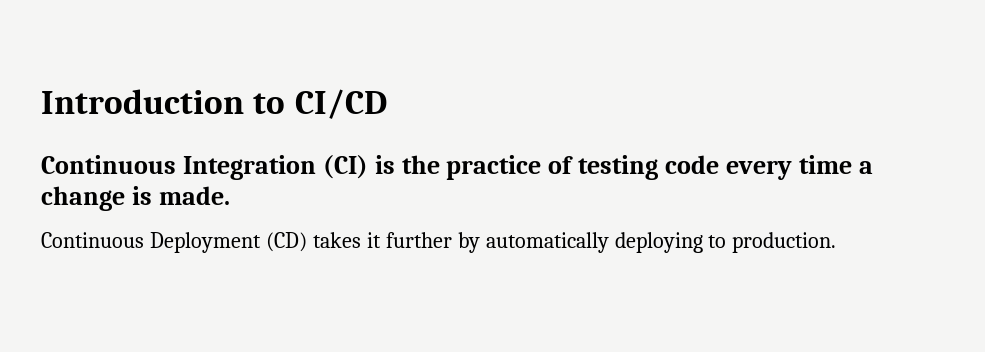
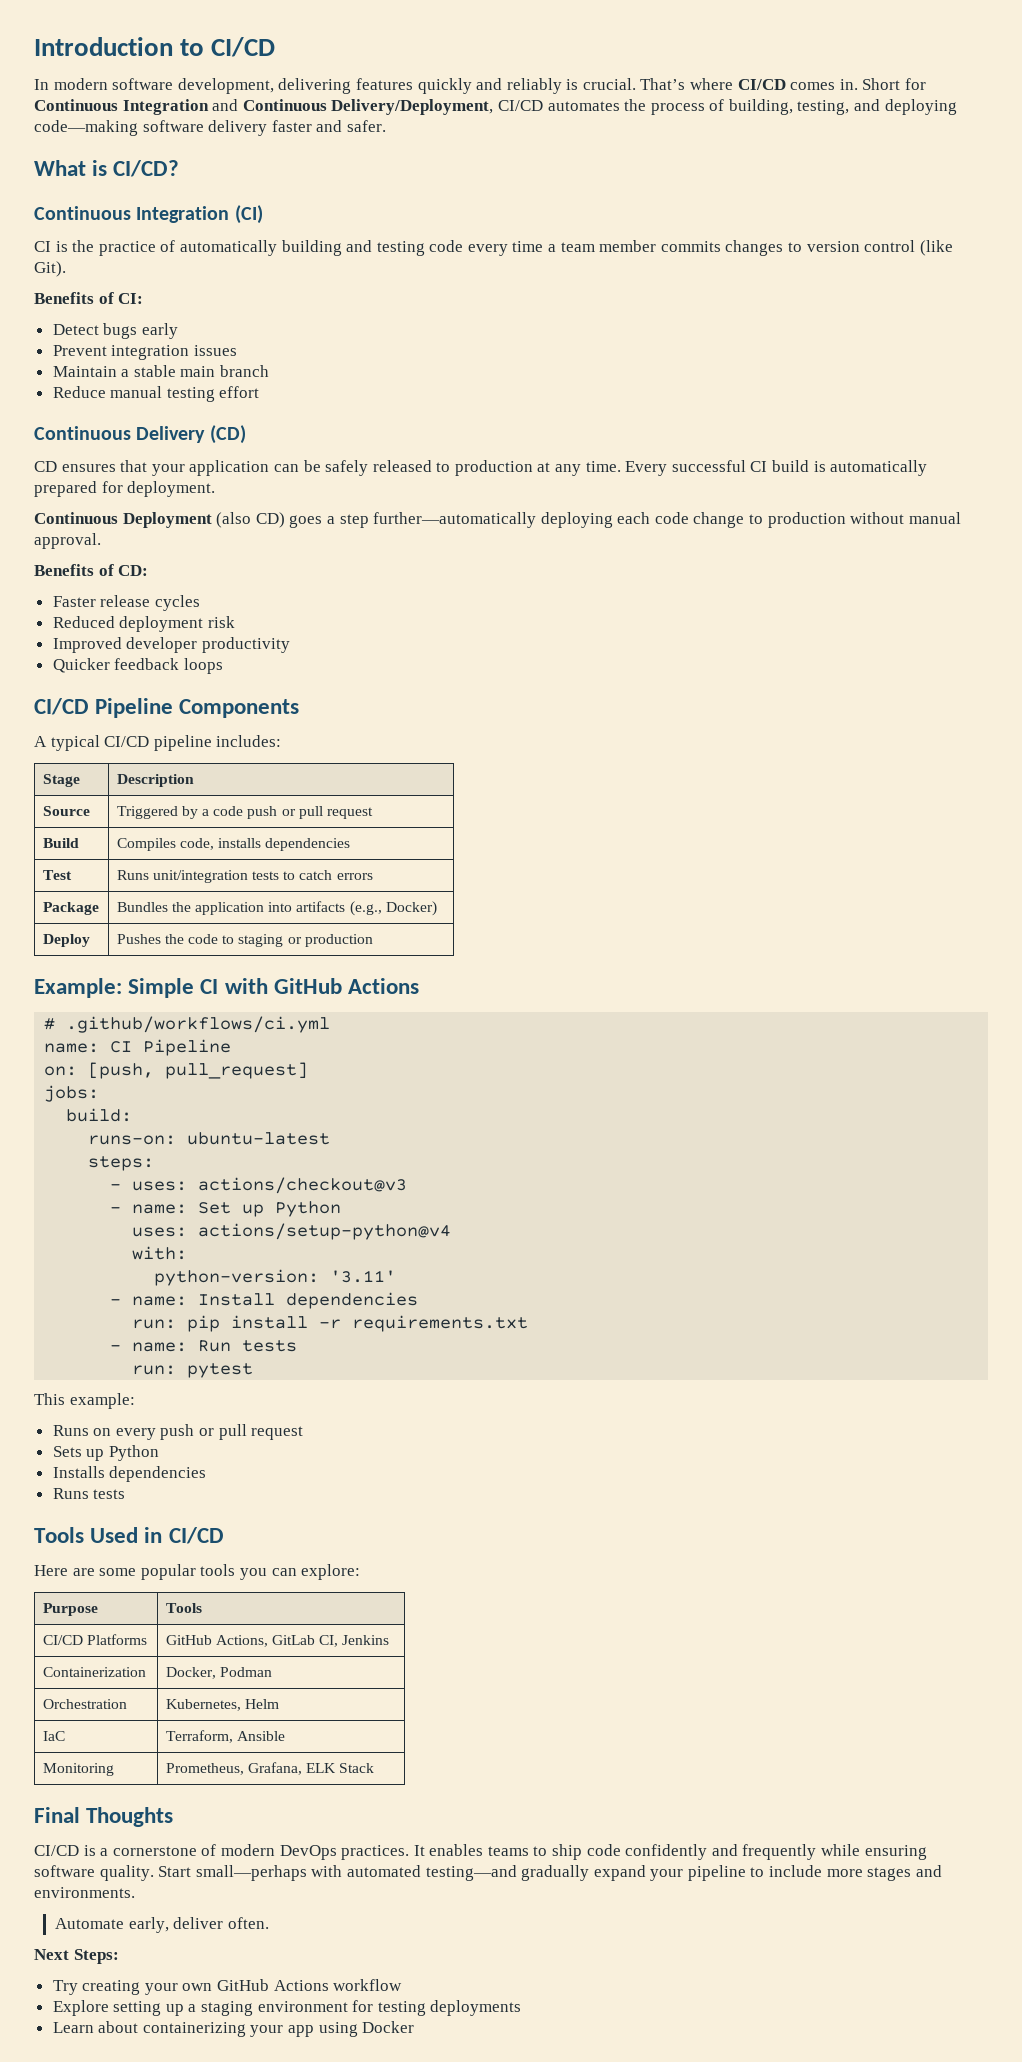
(387, 104) none -> [34,78,927,94] [34,99,957,115] [34,120,386,136] [34,160,180,177] // In modern software development, delivering features quickly and reliably is crucial. That’s where CI/CD comes in. Short for Continuous Integration and Continuous Delivery/Deployment, CI/CD automates the process of building, testing, and deploying code—making software delivery faster and safer. // What is CI/CD?
(368, 167) none -> [34,241,51,252] // CI
(574, 165) none -> [179,240,373,256] automatically building and
[41,186,230,211] [41,232,837,253] change is made. // Continuous Deployment (CD) takes it further by automatically deploying to production. -> [560,240,953,256] [34,261,66,277] [34,292,144,304] [52,323,178,339] [52,345,237,360] [52,365,270,377] [52,386,260,402] [34,425,246,444] [34,460,928,476] [34,481,216,497] [34,512,961,528] [34,533,101,549] [34,564,149,576] [52,595,200,611] [52,616,235,632] [52,637,290,653] [52,658,223,674] [34,698,300,718] [34,735,282,751] [42,774,80,787] [116,774,194,787] [42,806,90,816] [116,806,373,819] [42,838,79,848] [116,838,351,851] [42,870,72,880] [116,870,373,883] [42,902,99,915] [116,901,437,916] [42,934,90,947] [116,934,373,947] [34,978,420,998] [44,1016,331,1033] [44,1039,232,1056] [44,1062,309,1079] [44,1085,100,1102] [66,1108,133,1122] [88,1132,331,1145] [88,1156,155,1171] [110,1177,408,1194] [110,1201,342,1217] [132,1223,452,1240] [132,1246,188,1260] [154,1269,397,1286] [110,1292,419,1309] [132,1315,529,1332] [110,1340,298,1352] [132,1363,254,1378] [34,1393,135,1409] [52,1424,304,1440] [52,1445,159,1461] [52,1466,207,1482] [52,1488,126,1499] [34,1527,224,1544] [34,1564,361,1580] [42,1603,98,1616] [165,1603,202,1613] [42,1634,147,1645] [165,1635,390,1647] [42,1667,146,1677] [165,1667,272,1679] [42,1699,127,1709] [165,1699,279,1711] [42,1731,65,1741] [165,1730,285,1743] [42,1763,114,1776] [165,1762,375,1775] [34,1807,174,1827] [34,1844,927,1860] [34,1865,942,1881] [34,1887,135,1898] [55,1917,270,1933] [34,1949,119,1964] [52,1979,403,1995] [52,2000,522,2016] [52,2021,415,2037] team member commits changes to version control (like Git). // Benefits of CI: // Detect bugs early // Prevent integration issues // Maintain a stable main branch // Reduce manual testing effort // Continuous Delivery (CD) // CD ensures that your application can be safely released to production at any time. Every successful CI build is automatically prepared for deployment. // Continuous Deployment (also CD) goes a step further—automatically deploying each code change to production without manual approval. // Benefits of CD: // Faster release cycles // Reduced deployment risk // Improved developer productivity // Quicker feedback loops // CI/CD Pipeline Components // A typical CI/CD pipeline includes: // Stage | Description // Source | Triggered by a code push or pull request // Build | Compiles code, installs dependencies // Test | Runs unit/integration tests to catch errors // Package | Bundles the application into artifacts (e.g., Docker) // Deploy | Pushes the code to staging or production // Example: Simple CI with GitHub Actions // # .github/workflows/ci.yml // name: CI Pipeline // on: [push, pull_request] // jobs: // build: // runs-on: ubuntu-latest // steps: // - uses: actions/checkout@v3 // - name: Set up Python // uses: actions/setup-python@v4 // with: // python-version: '3.11' // - name: Install dependencies // run: pip install -r requirements.txt // - name: Run tests // run: pytest // This example: // Runs on every push or pull request // Sets up Python // Installs dependencies // Runs tests // Tools Used in CI/CD // Here are some popular tools you can explore: // Purpose | Tools // CI/CD Platforms | GitHub Actions, GitLab CI, Jenkins // Containerization | Docker, Podman // Orchestration | Kubernetes, Helm // IaC | Terraform, Ansible // Monitoring | Prometheus, Grafana, ELK Stack // Final Thoughts // CI/CD is a cornerstone of modern DevOps practices. It enables teams to ship code confidently and frequently while ensuring software quality. Start small—perhaps with automated testing—and gradually expand your pipeline to include more stages and environments. // Automate early, deliver often. // Next Steps: // Try creating your own GitHub Actions workflow // Explore setting up a staging environment for testing deployments // Learn about containerizing your app using Docker

